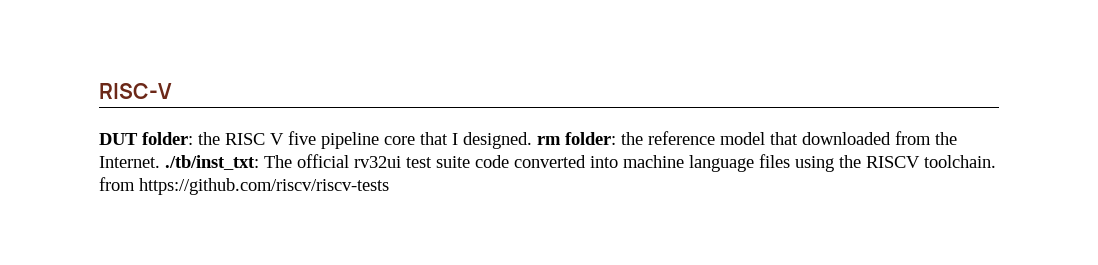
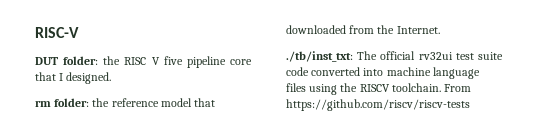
(532, 140) none -> (112, 78) //
(160, 162) none -> (440, 30) //
[99,177,135,191] from -> [444,84,472,92] From

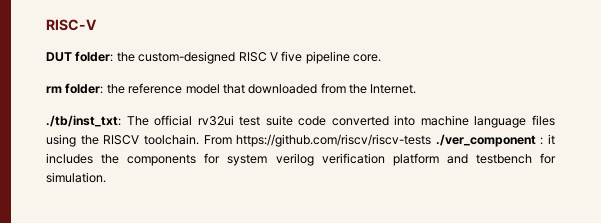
(121, 60) none -> [138,51,236,64] custom-designed
[229,59,252,65] [35,72,112,84] core that I designed. -> [353,54,381,62] core.
(470, 105) none -> [435,134,555,147] [46,153,557,166] [46,172,106,183] ./ver_component : it includes the components for system verilog verification platform and testbench for simulation.

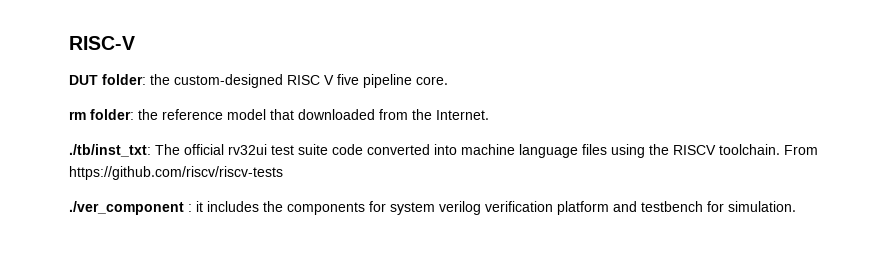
(432, 140) none -> (283, 173) //

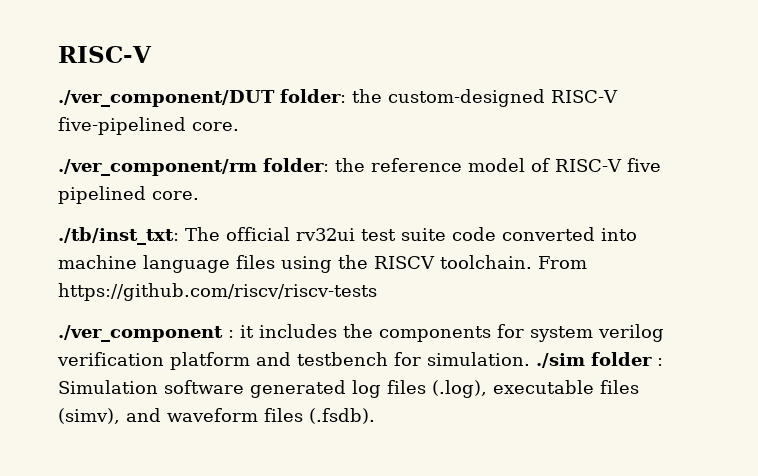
[69,75,98,85] DUT -> [58,90,275,107] ./ver_component/DUT
[287,74,448,88] [69,111,86,120] RISC V five pipeline core. // rm -> [551,90,618,103] [58,117,239,135] [58,159,257,176] RISC-V five-pipelined core. // ./ver_component/rm
[270,109,489,120] that downloaded from the Internet. -> [531,158,661,172] [58,186,199,204] of RISC-V five pipelined core.
(796, 206) none -> [536,352,663,368] [58,380,639,398] [58,408,375,424] ./sim folder : Simulation software generated log files (.log), executable files (simv), and waveform files (.fsdb).

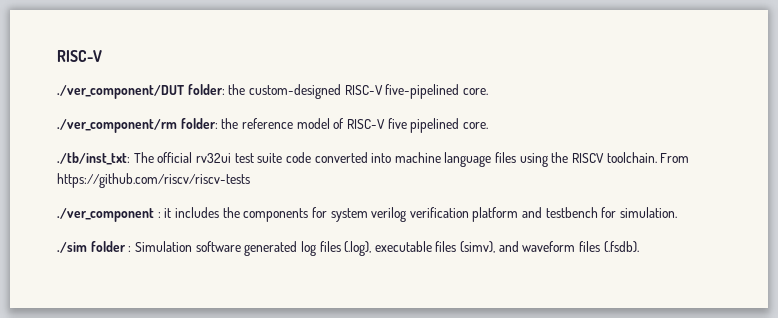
(530, 359) none -> (678, 212) //

